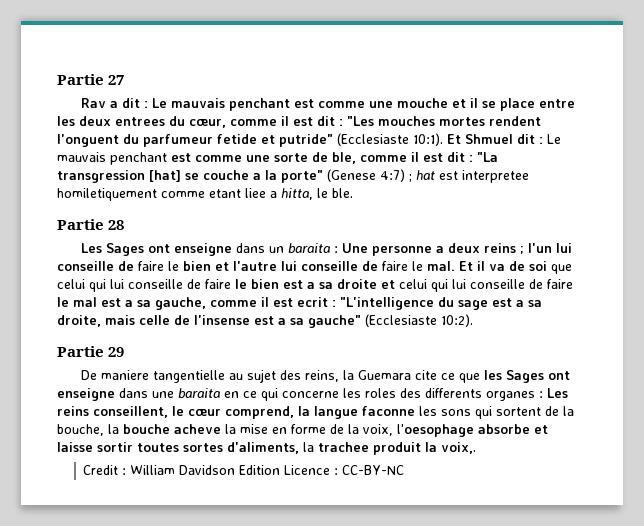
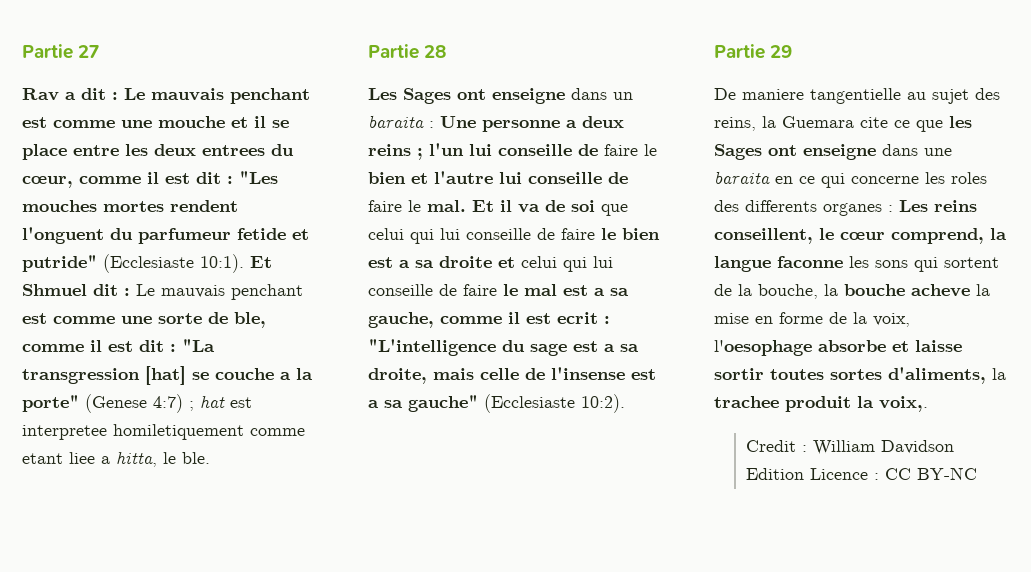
[342,465,405,475] CC-BY-NC -> [884,467,977,480] CC BY-NC

